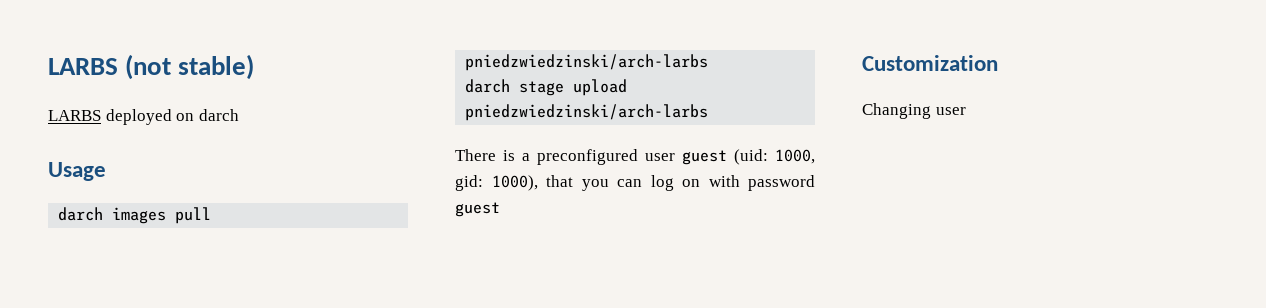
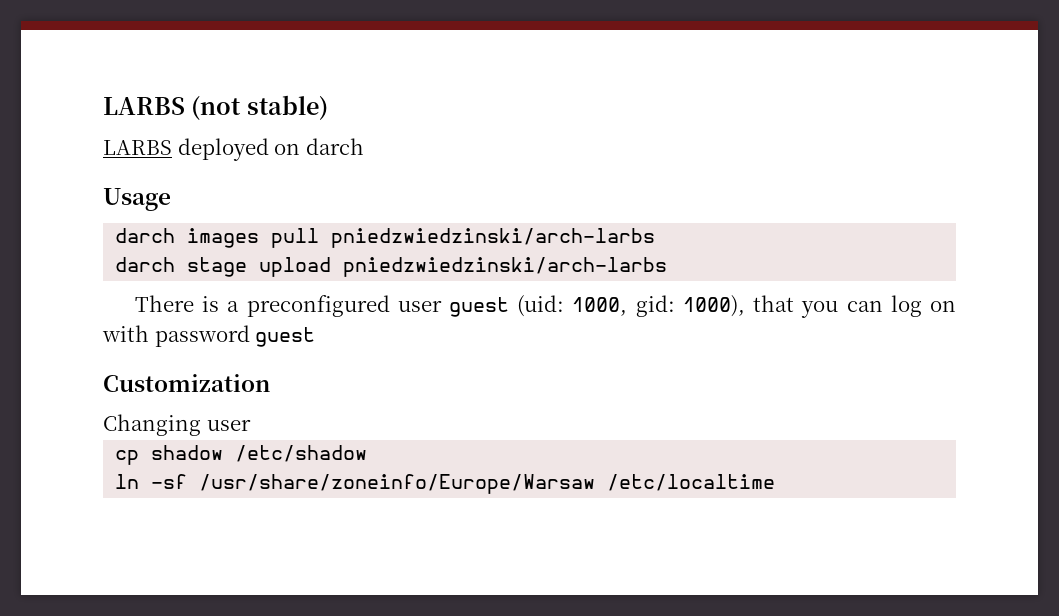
(966, 111) none -> [115,445,368,465] [115,474,776,494] // cp shadow /etc/shadow // ln -sf /usr/share/zoneinfo/Europe/Warsaw /etc/localtime

